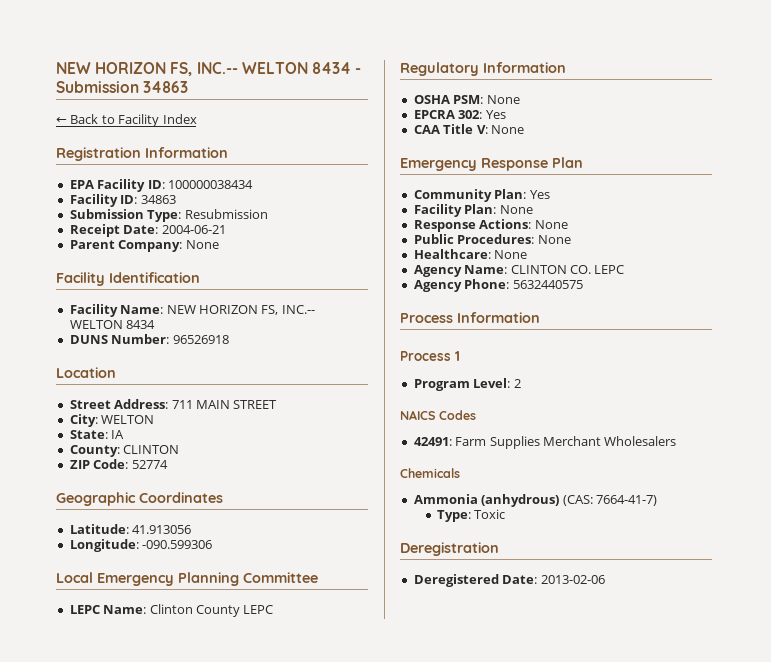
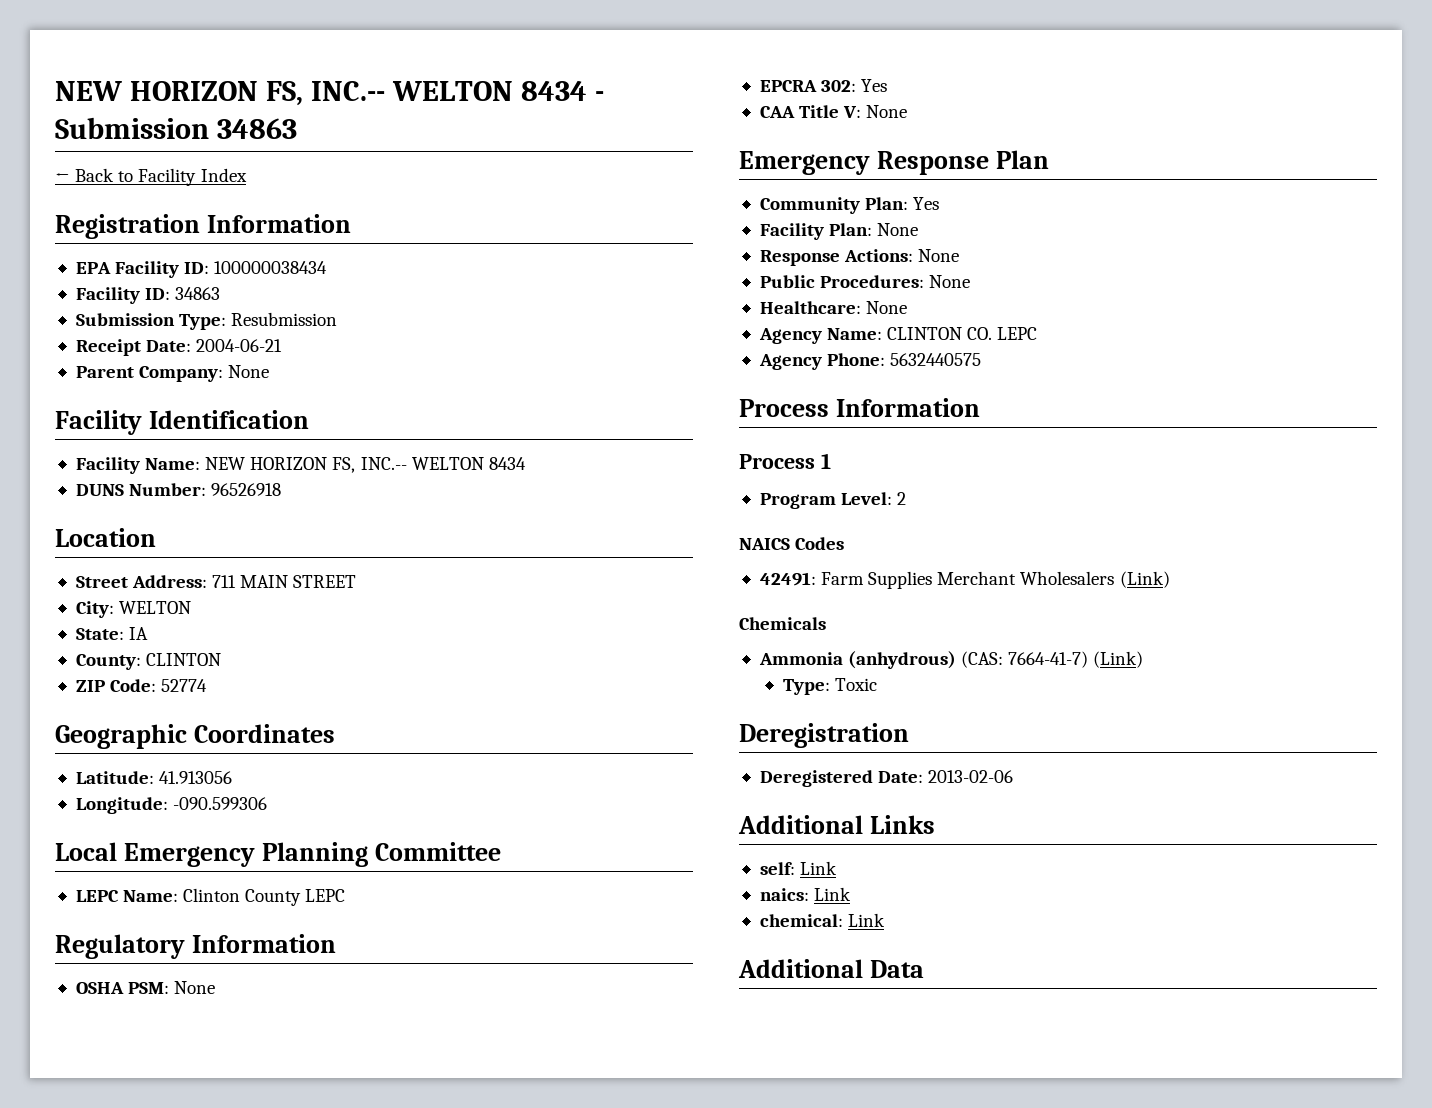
(677, 441) none -> [1119,571,1170,588] (Link)
(657, 500) none -> [1093,651,1144,668] (Link)
(605, 579) none -> [738,815,935,834] [759,861,838,875] [759,887,852,901] [759,913,886,927] [738,959,924,978] // Additional Links // self: Link // naics: Link // chemical: Link // Additional Data

